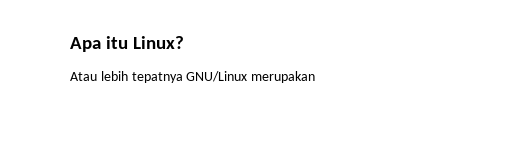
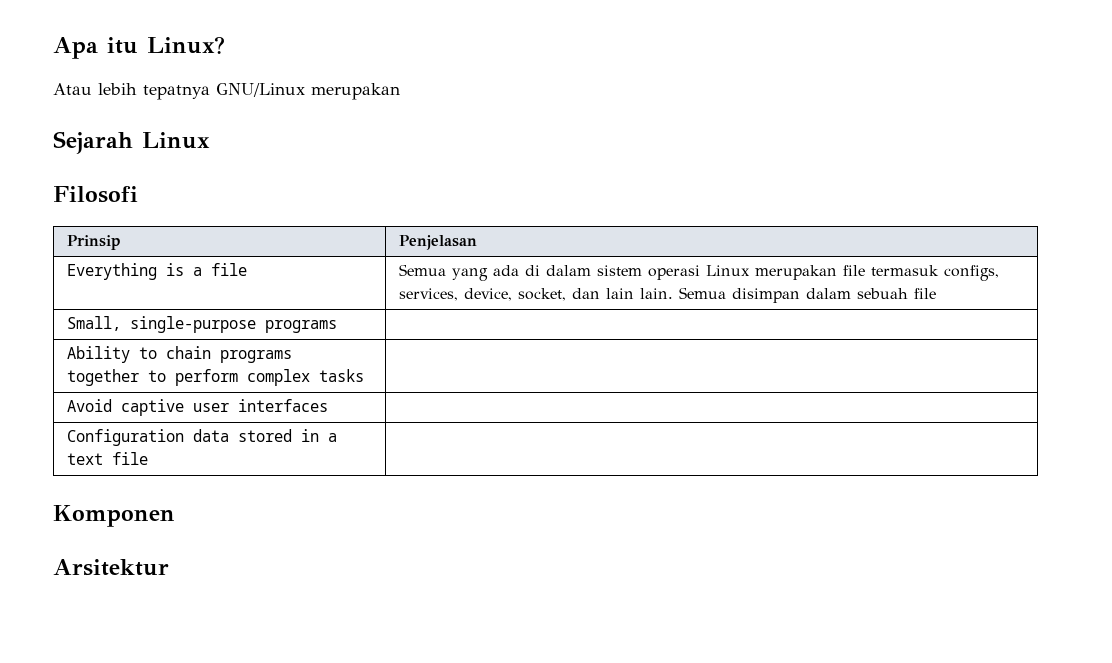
(316, 77) none -> [53,131,210,154] [53,186,138,203] [66,235,121,250] [398,235,477,250] [66,263,247,280] [398,264,999,281] [398,287,936,303] [66,316,337,333] [66,346,292,363] [66,369,364,386] [66,399,328,416] [66,429,337,446] [66,452,148,465] [53,505,175,527] [53,559,169,576] // Sejarah Linux // Filosofi // Prinsip | Penjelasan // Everything is a file | Semua yang ada di dalam sistem operasi Linux merupakan file termasuk configs, services, device, socket, dan lain lain. Semua disimpan dalam sebuah file // Small, single-purpose programs | // Ability to chain programs together to perform complex tasks | // Avoid captive user interfaces | // Configuration data stored in a text file | // Komponen // Arsitektur

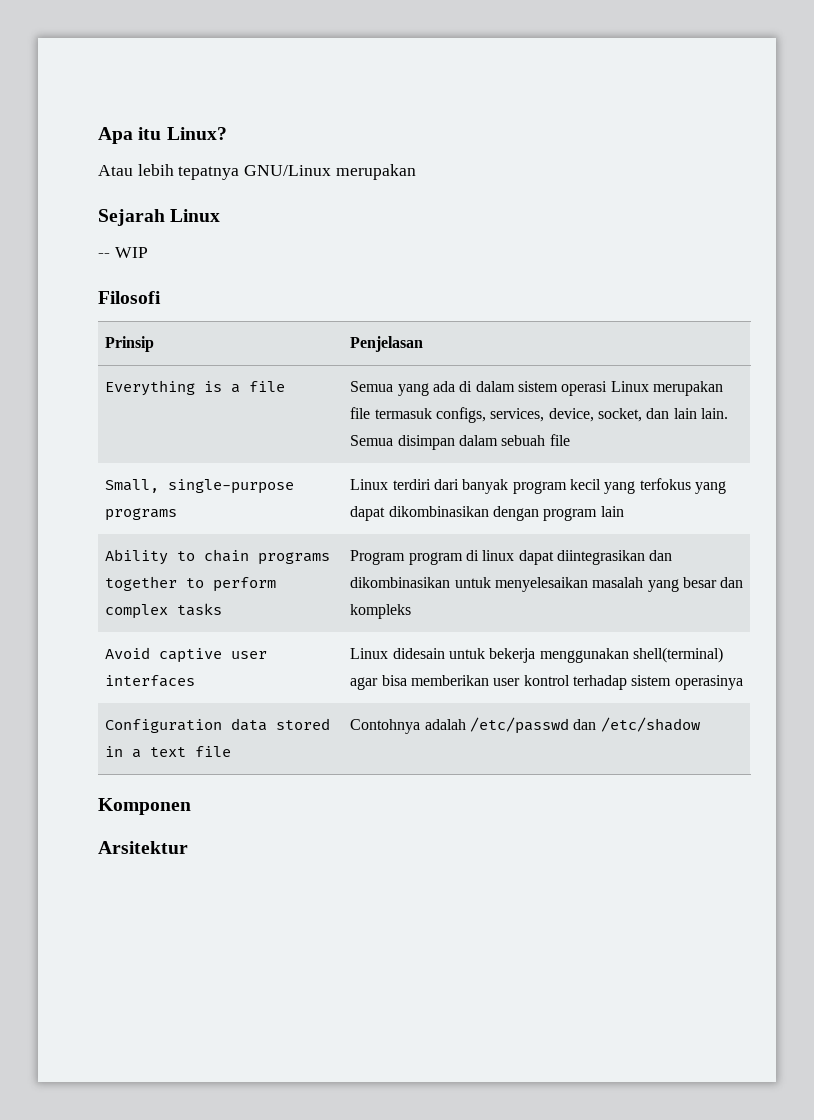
(210, 140) none -> [98,247,148,258] // -- WIP
(337, 326) none -> [350,478,726,494] [350,506,624,521] Linux terdiri dari banyak program kecil yang terfokus yang dapat dikombinasikan dengan program lain
[66,399,328,416] // Avoid captive user interfaces | -> [350,550,673,565] [350,577,744,592] [350,604,412,619] [105,647,268,663] [105,675,196,687] [350,647,723,663] [350,675,743,690] Program program di linux dapat diintegrasikan dan dikombinasikan untuk menyelesaikan masalah yang besar dan kompleks // Avoid captive user interfaces | Linux didesain untuk bekerja menggunakan shell(terminal) agar bisa memberikan user kontrol terhadap sistem operasinya
(148, 458) none -> [350,717,700,734] Contohnya adalah /etc/passwd dan /etc/shadow

